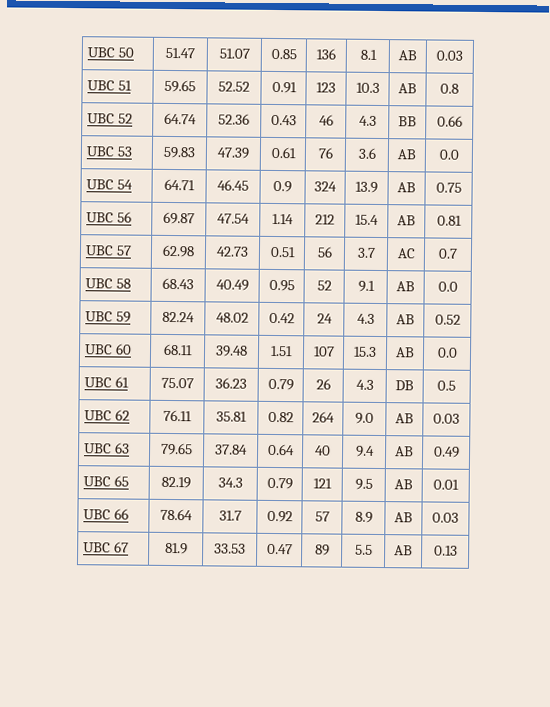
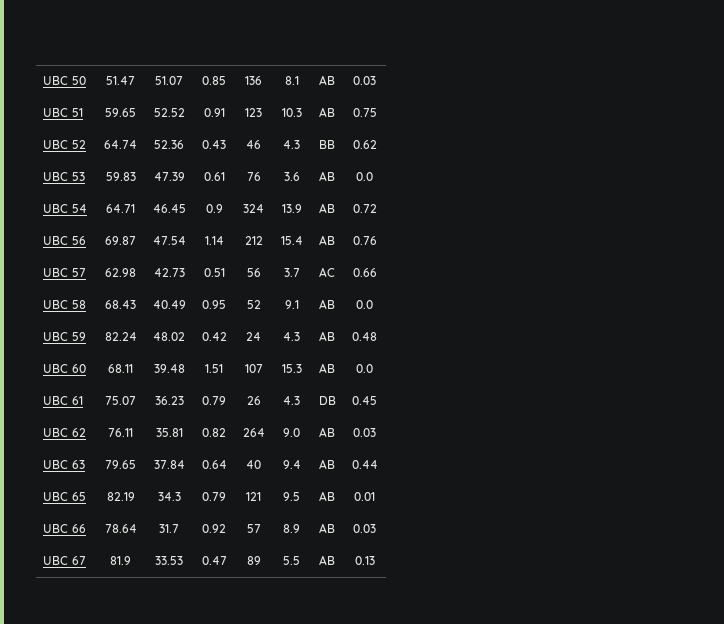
[440,83,459,94] 0.8 -> [352,108,377,117] 0.75
[436,115,463,127] 0.66 -> [352,140,377,149] 0.62
[435,182,462,193] 0.75 -> [352,204,377,213] 0.72
[436,215,462,226] 0.81 -> [352,236,377,245] 0.76
[438,248,458,259] 0.7 -> [352,268,377,277] 0.66
[434,314,461,325] 0.52 -> [352,332,377,341] 0.48
[437,380,456,391] 0.5 -> [352,396,377,405] 0.45
[433,446,460,458] 0.49 -> [351,460,378,469] 0.44

